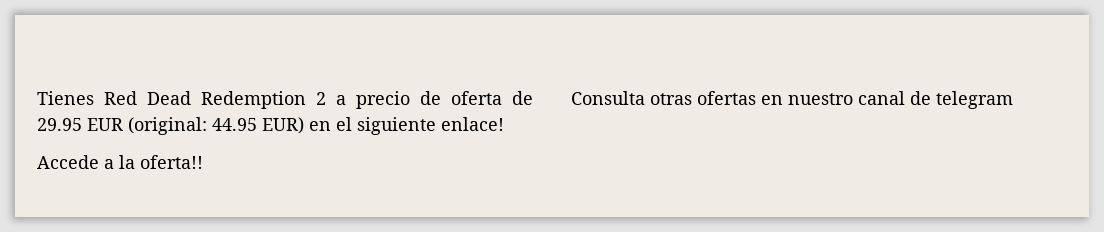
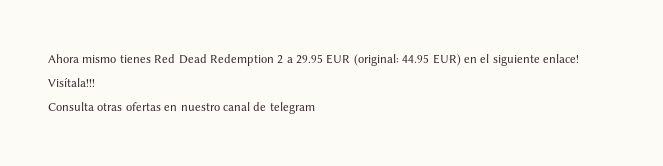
[37,91,94,105] Tienes -> [48,54,151,63] Ahora mismo tienes
[356,91,533,109] precio de oferta de -> (293, 60) none
[37,155,203,169] Accede a la oferta!! -> [48,78,95,87] Visítala!!!

